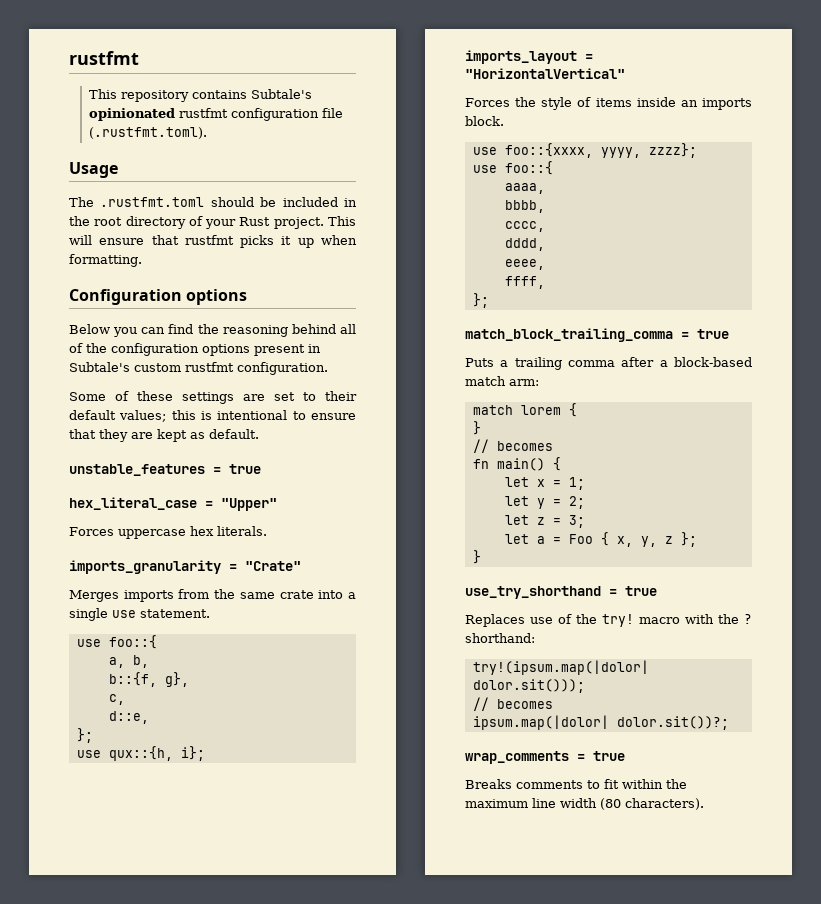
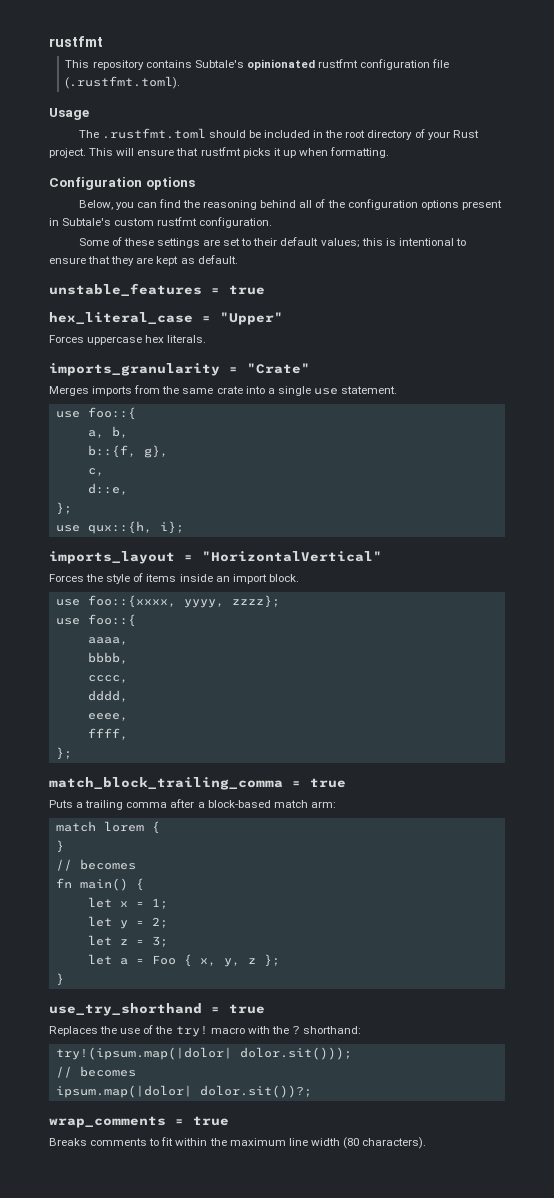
[69,324,110,334] Below -> [78,200,113,210] Below,
[702,98,752,110] imports -> [232,574,267,584] import
(525, 620) none -> [100,1026,118,1034] the

